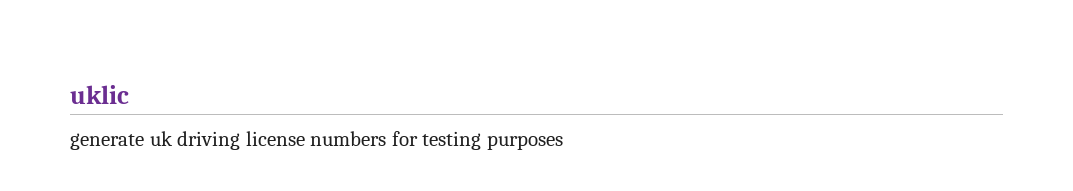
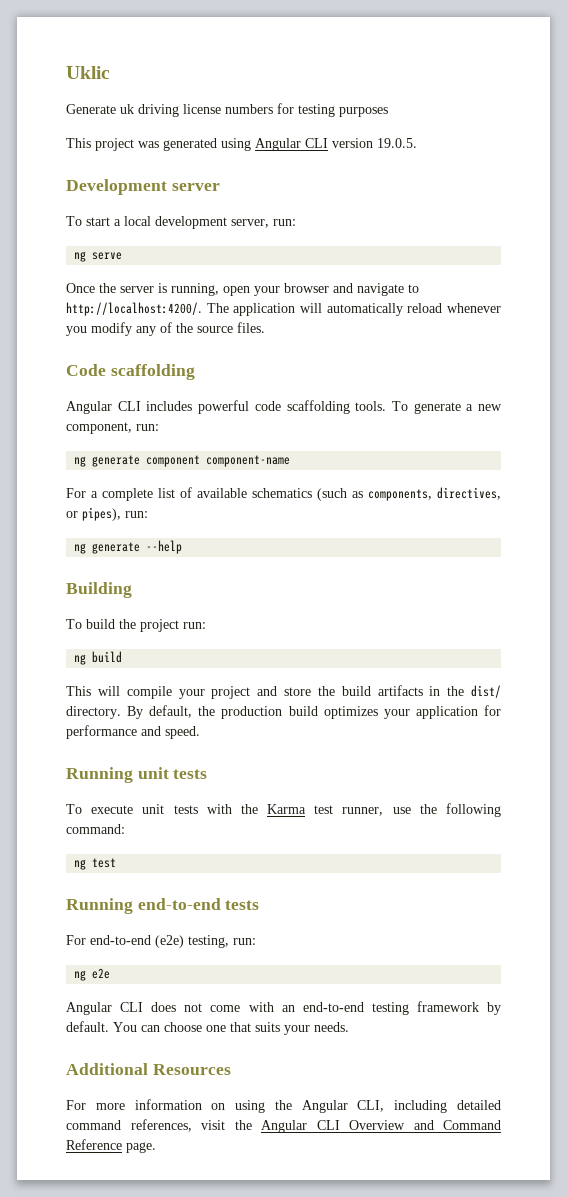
[70,85,129,104] [70,133,144,150] uklic // generate -> [66,66,110,79] [66,104,116,114] Uklic // Generate
(563, 142) none -> [66,138,417,151] [66,179,220,195] [66,216,296,229] [74,251,123,262] [66,283,419,296] [66,302,501,316] [66,322,265,336] [66,364,195,380] [66,400,502,414] [66,422,159,434] [74,455,291,467] [66,487,501,501] [66,507,148,521] [74,540,183,554] [66,582,132,598] [66,619,206,632] [74,651,123,665] [66,685,501,699] [66,705,501,719] [66,725,200,739] [66,767,208,783] [66,803,502,817] [66,824,125,834] [74,858,117,870] [66,898,260,914] [66,935,256,948] [74,968,111,981] [66,1001,501,1015] [66,1021,349,1035] [66,1063,231,1075] [66,1099,501,1113] [66,1119,501,1133] [66,1139,156,1153] // This project was generated using Angular CLI version 19.0.5. // Development server // To start a local development server, run: // ng serve // Once the server is running, open your browser and navigate to http://localhost:4200/. The application will automatically reload whenever you modify any of the source files. // Code scaffolding // Angular CLI includes powerful code scaffolding tools. To generate a new component, run: // ng generate component component-name // For a complete list of available schematics (such as components, directives, or pipes), run: // ng generate --help // Building // To build the project run: // ng build // This will compile your project and store the build artifacts in the dist/ directory. By default, the production build optimizes your application for performance and speed. // Running unit tests // To execute unit tests with the Karma test runner, use the following command: // ng test // Running end-to-end tests // For end-to-end (e2e) testing, run: // ng e2e // Angular CLI does not come with an end-to-end testing framework by default. You can choose one that suits your needs. // Additional Resources // For more information on using the Angular CLI, including detailed command references, visit the Angular CLI Overview and Command Reference page.

